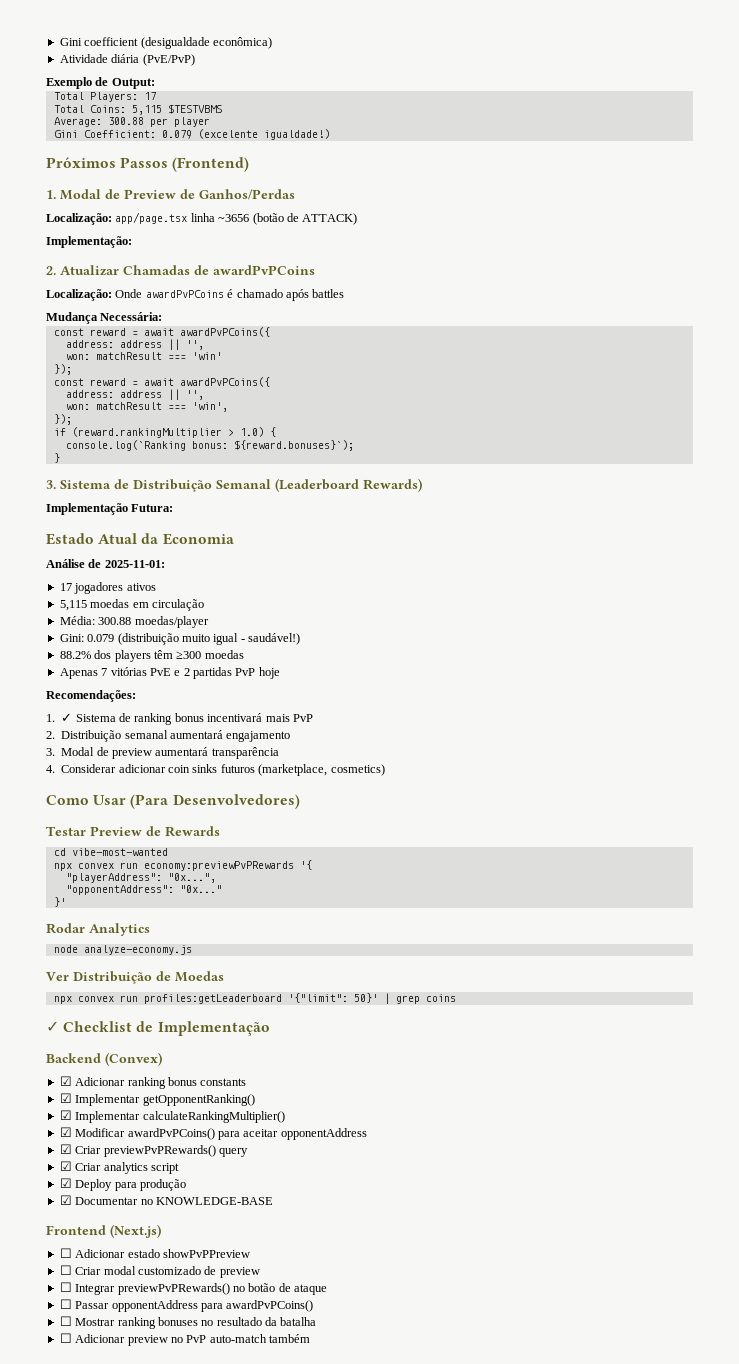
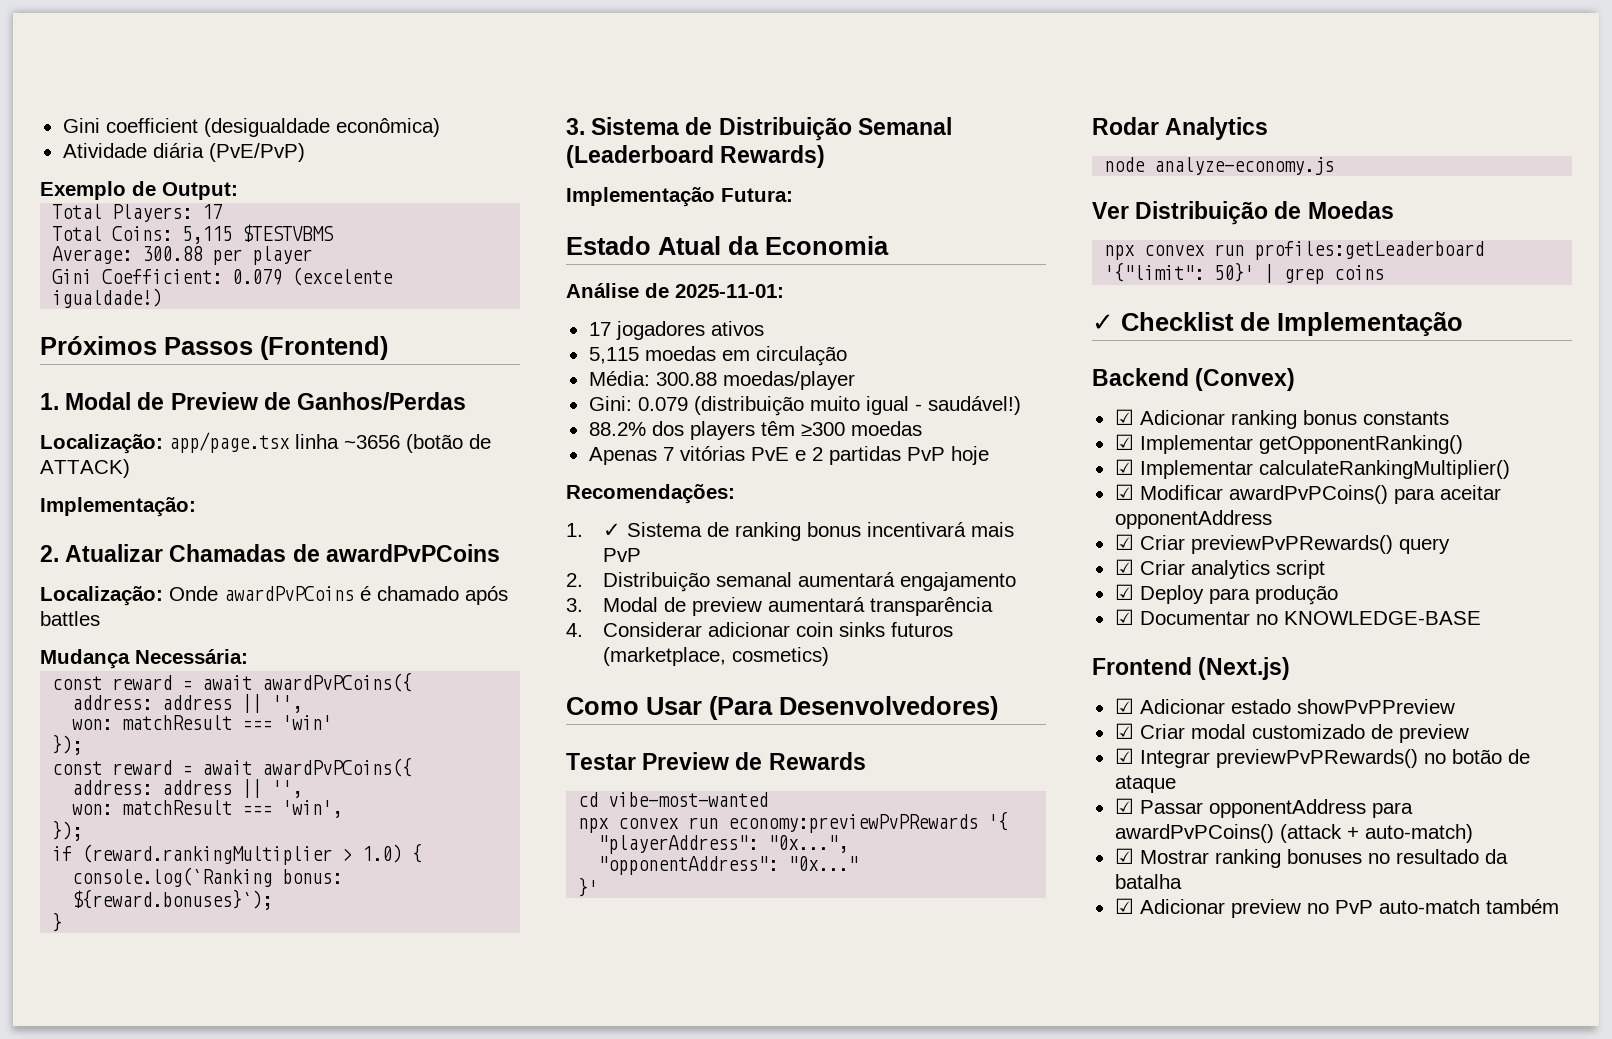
[59,1248,72,1258] ☐ -> [1114,698,1134,714] ☑
[59,1265,72,1275] ☐ -> [1114,723,1134,739] ☑
[59,1282,72,1292] ☐ -> [1114,748,1134,764] ☑
[59,1299,72,1309] ☐ -> [1114,798,1134,814] ☑
[59,1316,72,1326] // ☐ -> [1279,824,1473,843] [1114,848,1134,864] (attack + auto-match) // ☑
[59,1333,72,1343] ☐ -> [1114,898,1134,914] ☑

